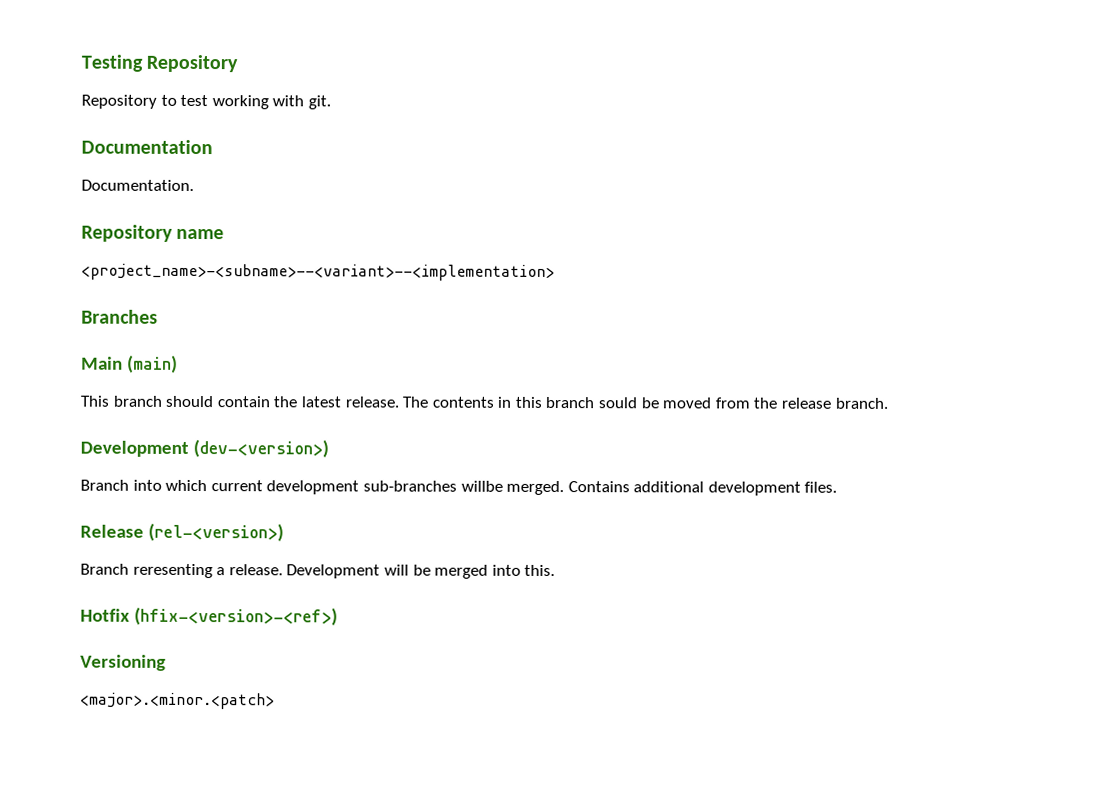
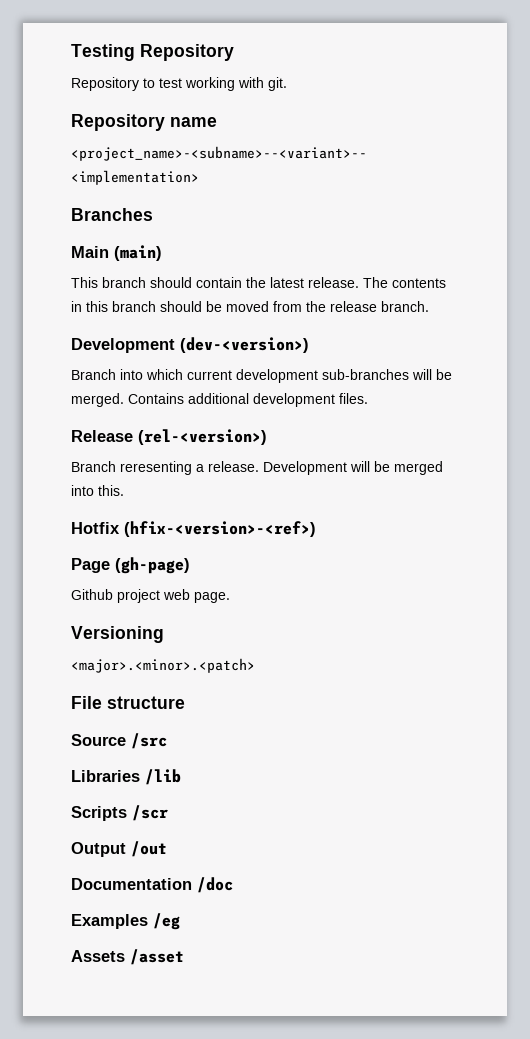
[81,139,213,155] [81,179,194,191] // Documentation // Documentation. -> (287, 84) none
[598,397,638,409] sould -> [160,301,202,312] should
[460,480,503,492] willbe -> [412,369,452,380] will be
[80,654,166,671] [80,692,275,710] Versioning // <major>.<minor.<patch> -> [71,557,190,574] [71,589,230,603] [71,626,164,643] [71,658,255,673] [71,696,185,709] [71,733,167,749] [71,769,181,785] [71,805,168,821] [71,841,167,857] [71,877,233,893] [71,913,180,930] [71,949,184,965] Page (gh-page) // Github project web page. // Versioning // <major>.<minor>.<patch> // File structure // Source /src // Libraries /lib // Scripts /scr // Output /out // Documentation /doc // Examples /eg // Assets /asset

